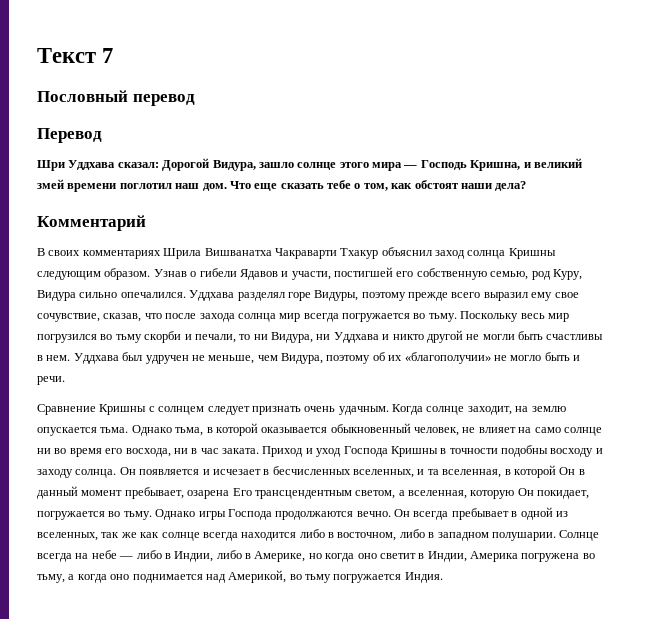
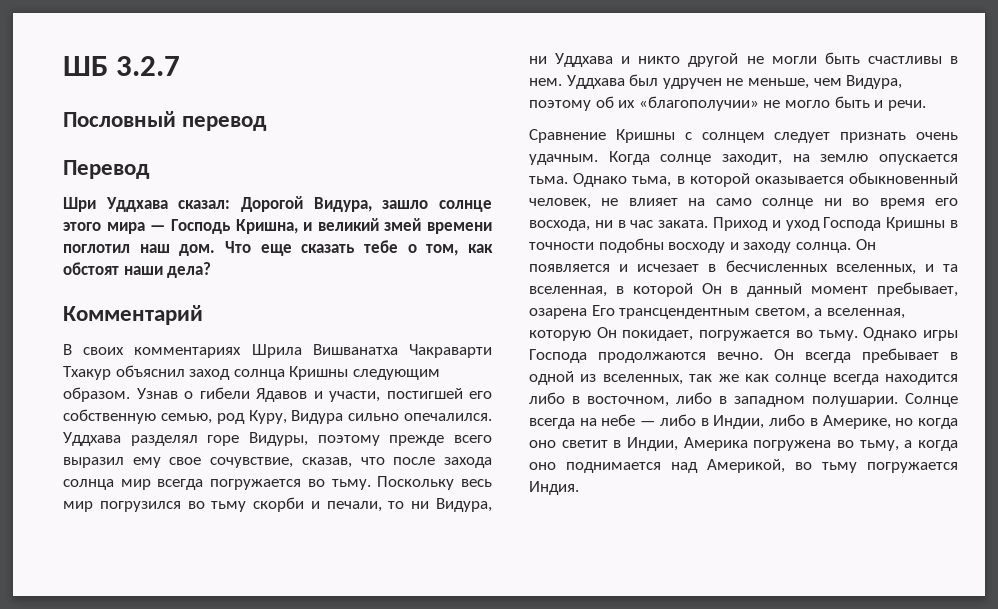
[37,48,114,63] Текст 7 -> [63,56,181,76] ШБ 3.2.7

